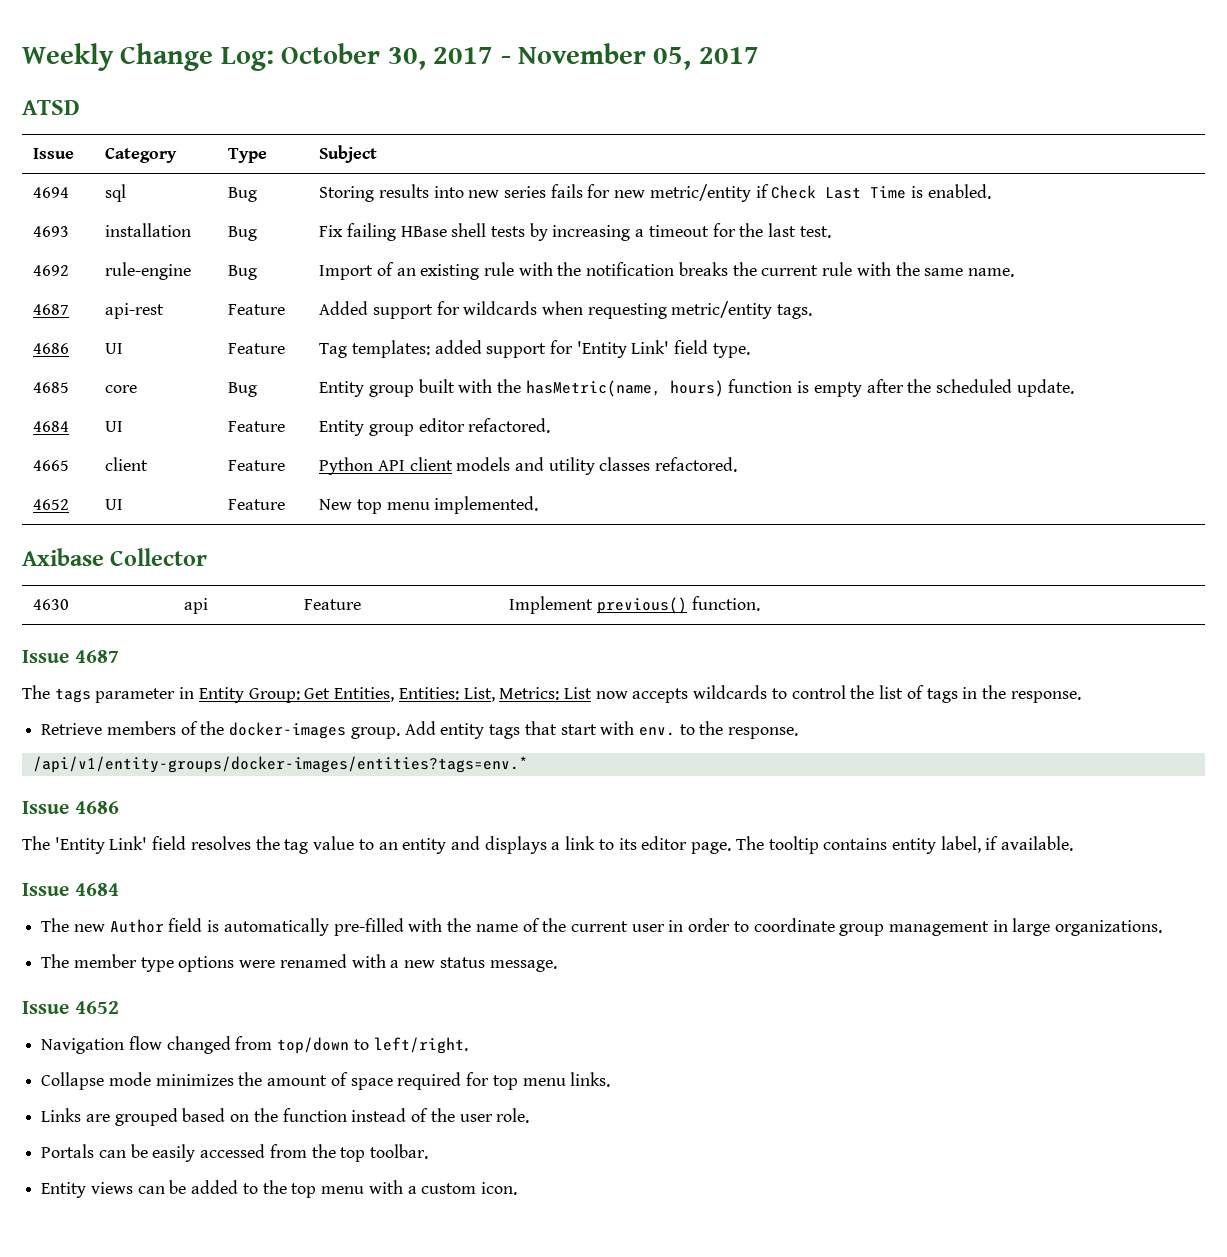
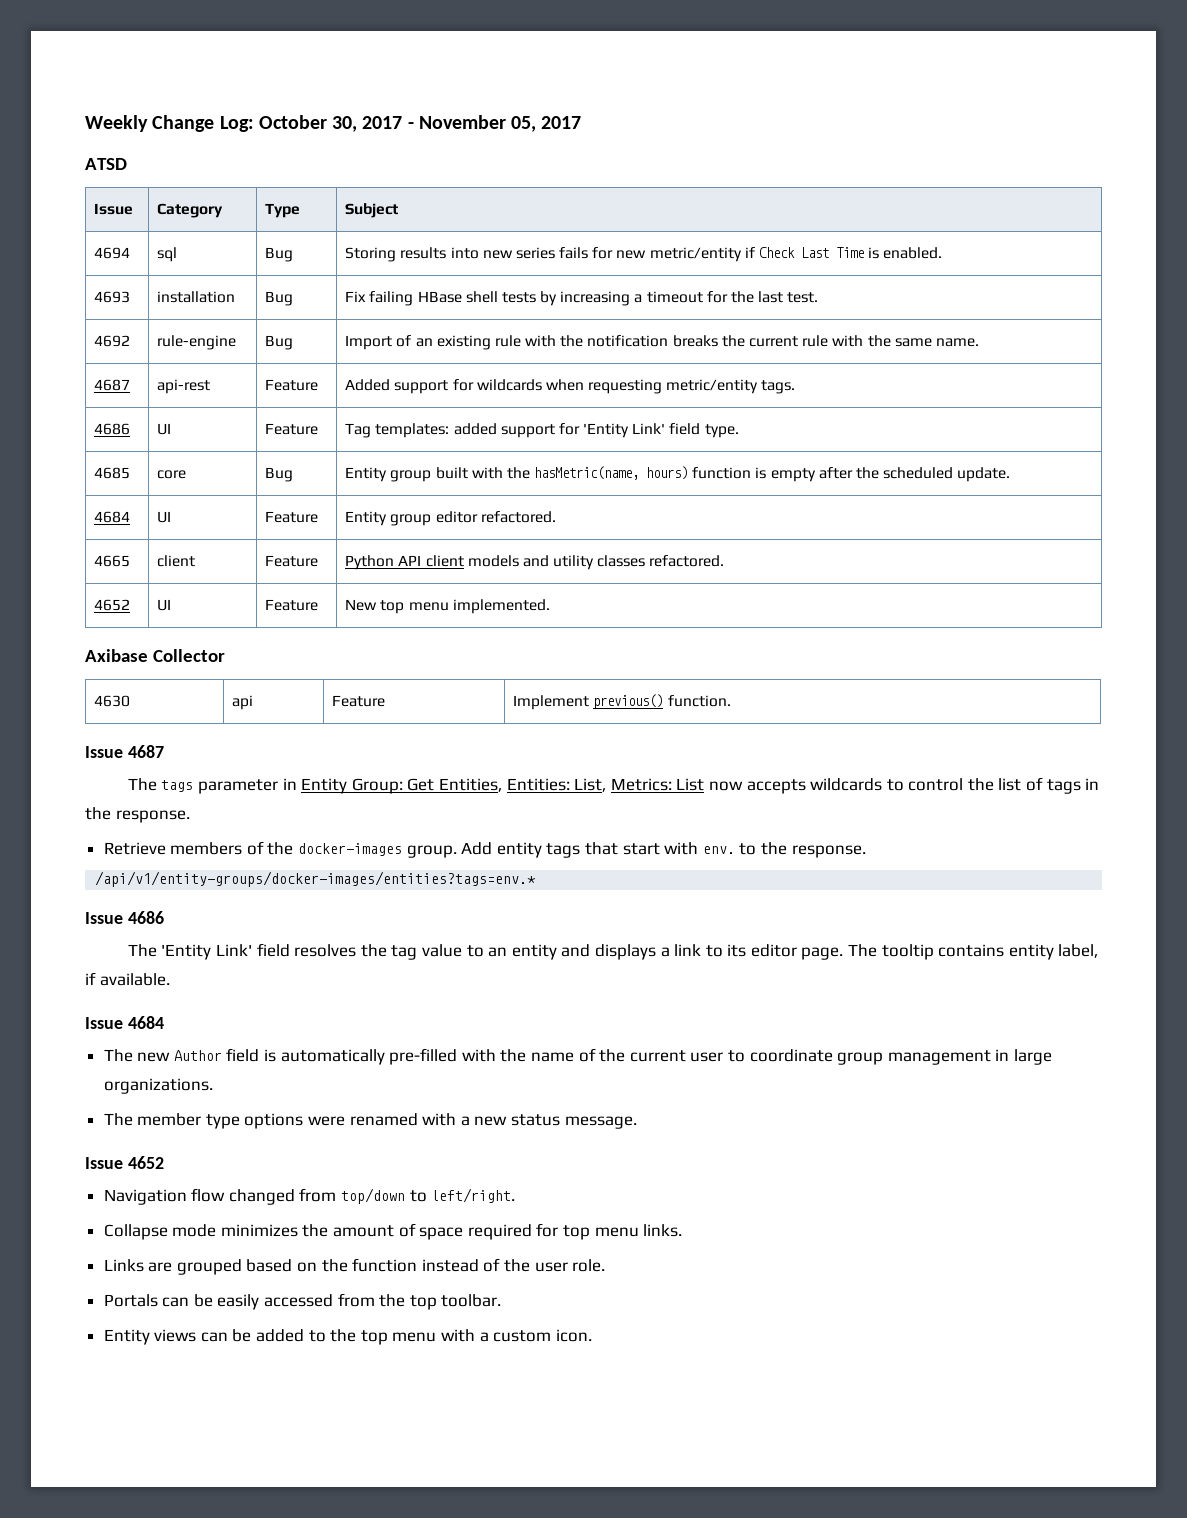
[668,918,731,932] in order -> (724, 1057) none

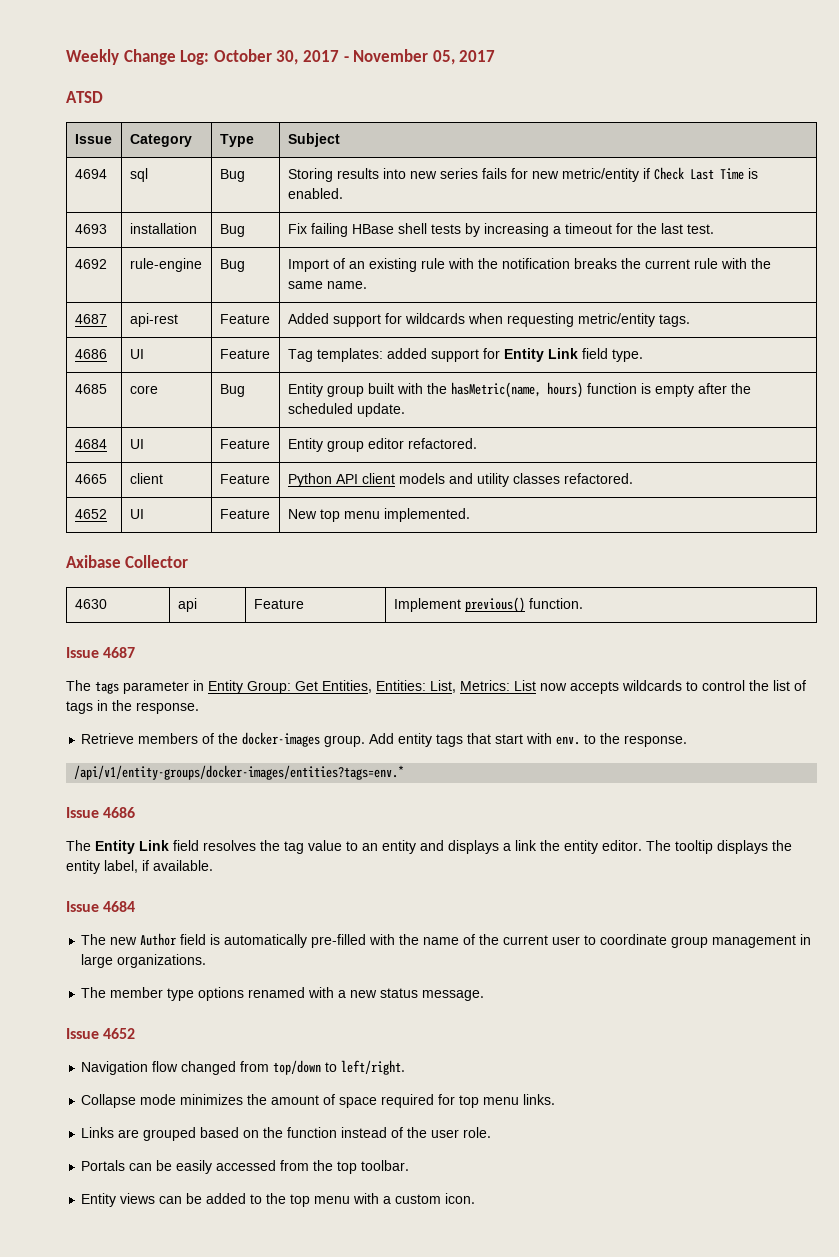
[583,423,666,438] 'Entity Link' -> [503,348,578,362] Entity Link
[161,944,253,960] 'Entity Link' -> [95,840,169,854] Entity Link
[705,944,1005,960] to its editor page. The tooltip contains -> [540,840,792,854] the entity editor. The tooltip displays the
[308,1116,346,1126] were -> (245, 994) none

